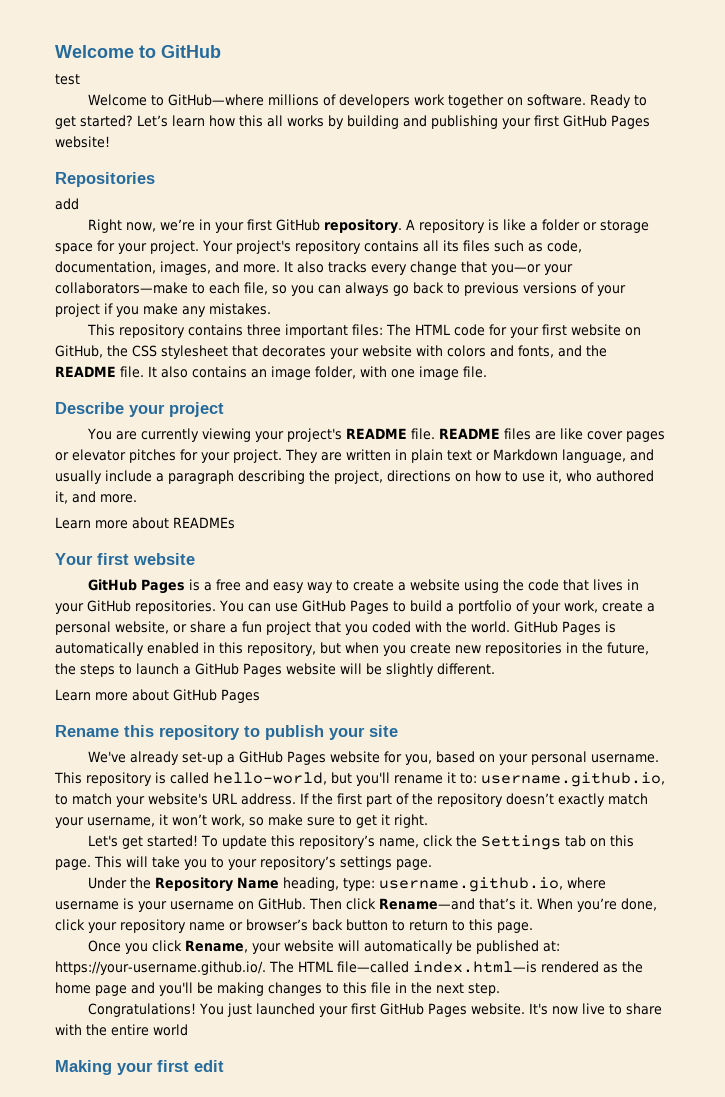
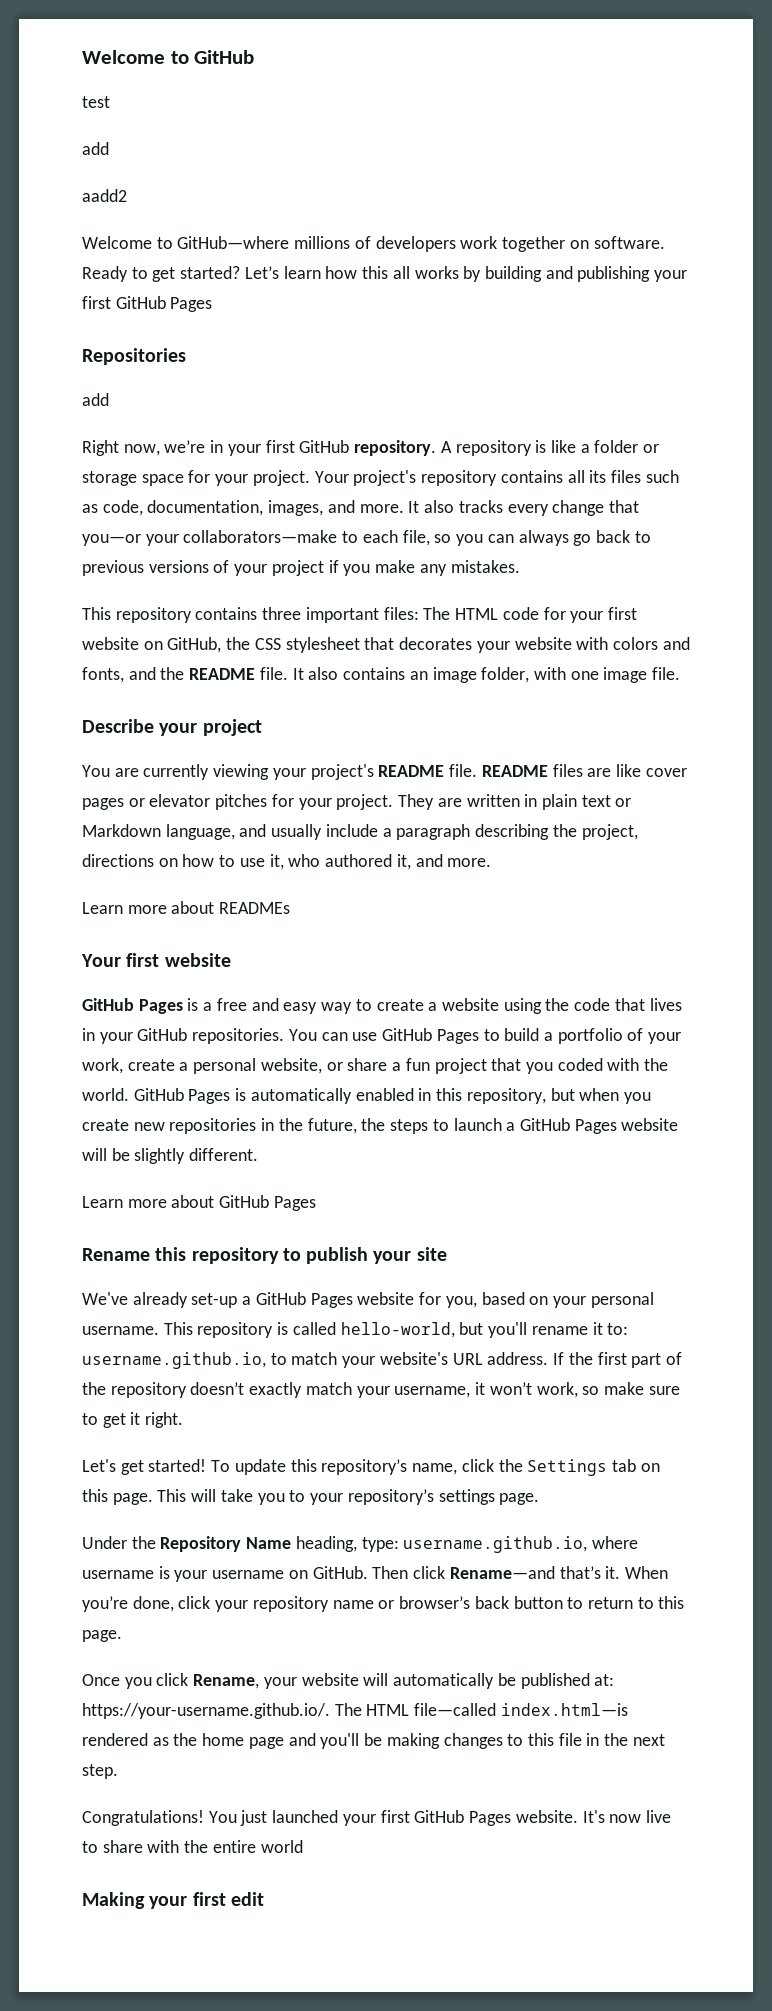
(80, 79) none -> [82,142,109,155] [82,189,127,202] // add // aadd2
[55,136,110,148] website! -> (213, 304) none

